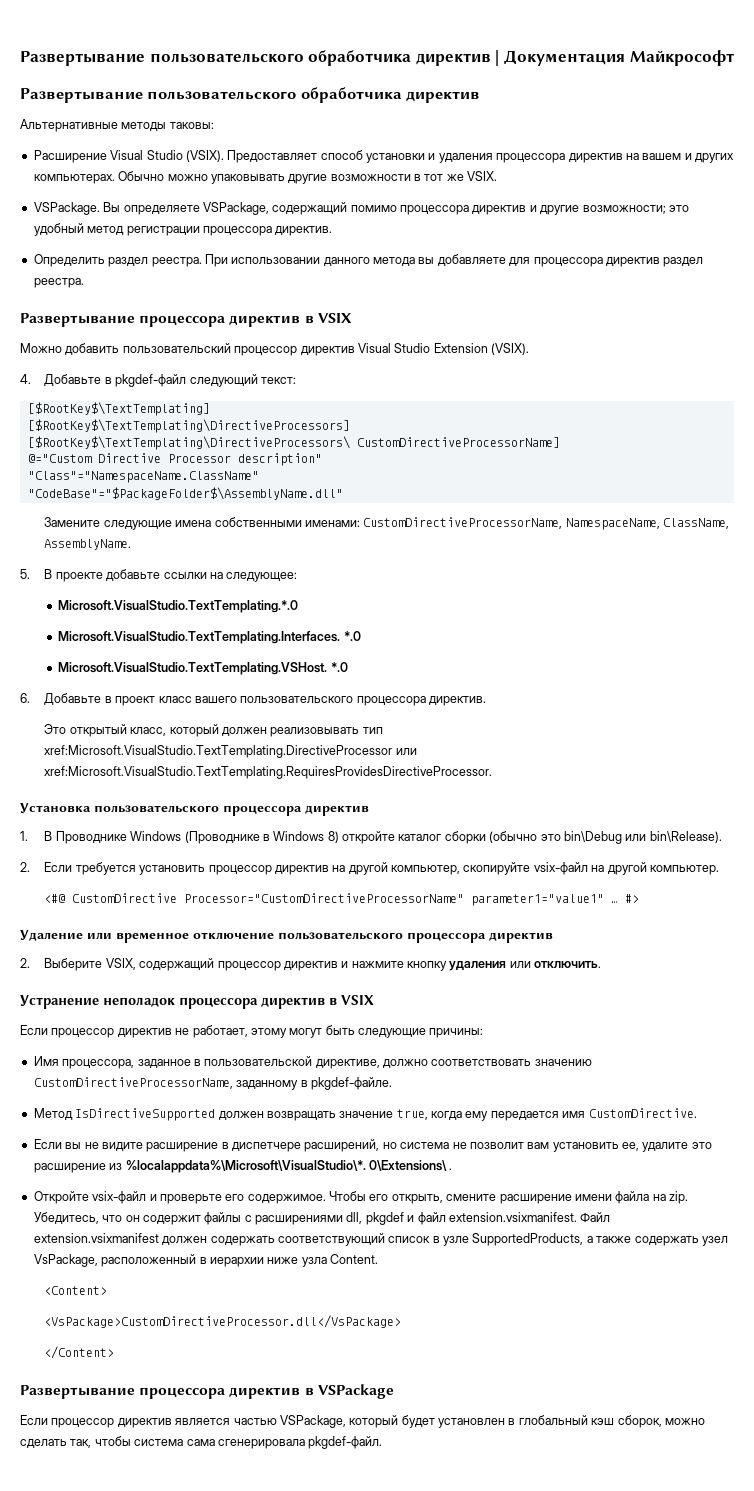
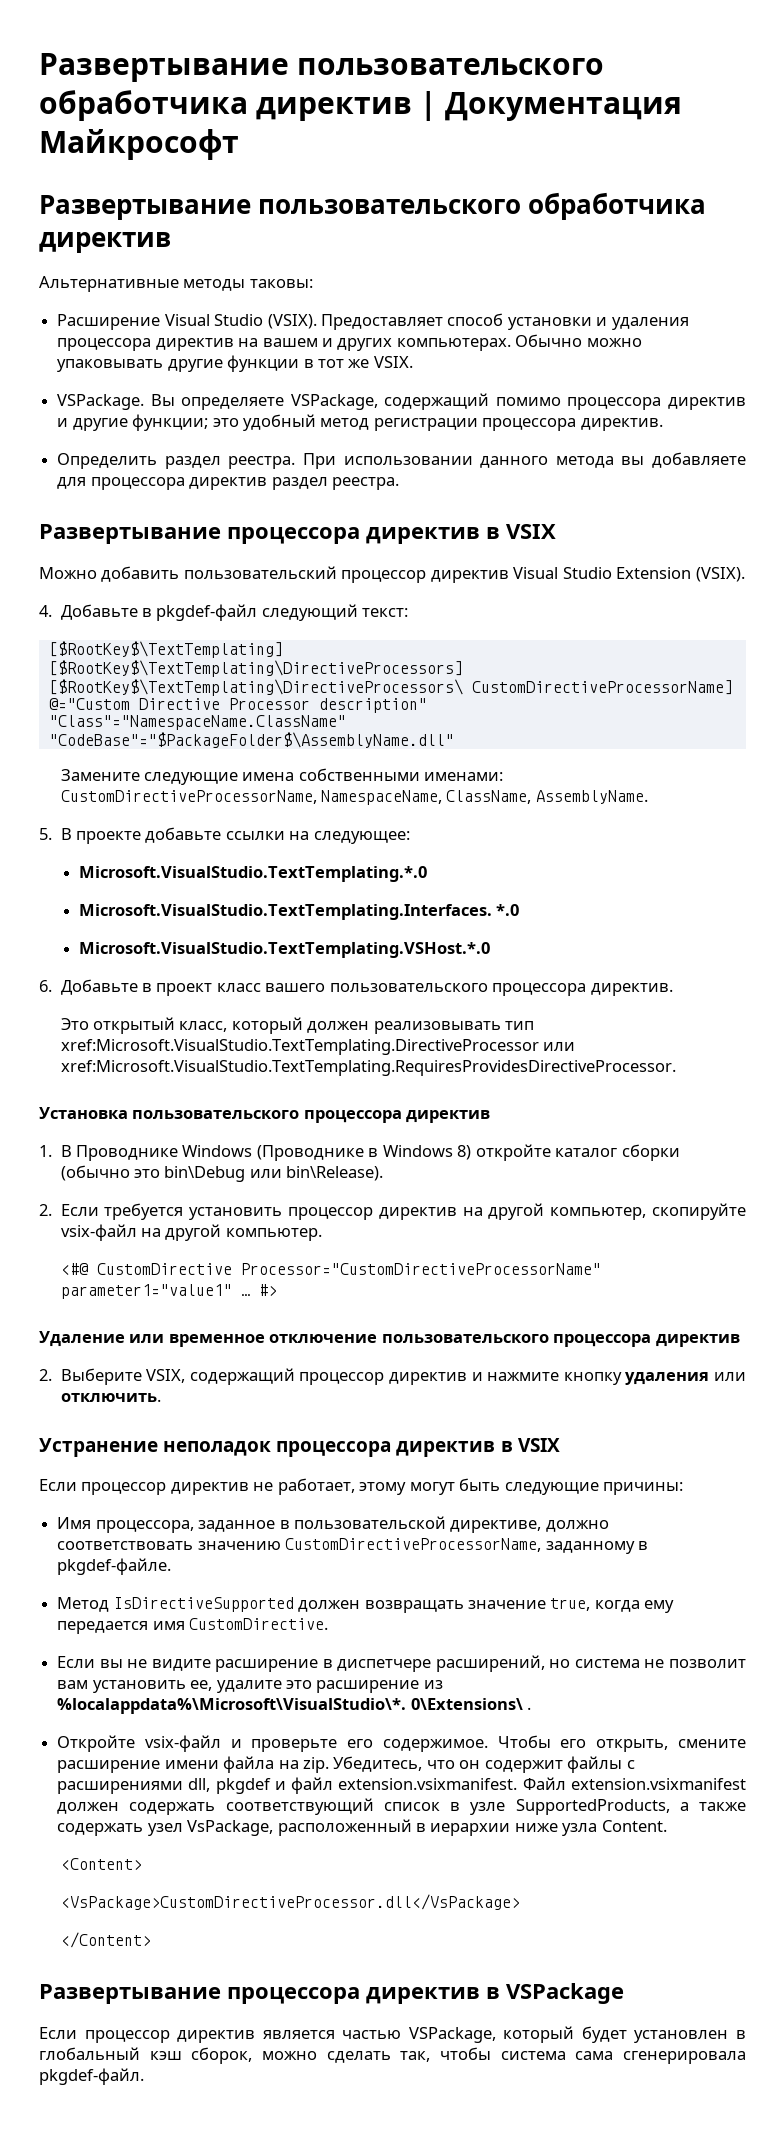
[330,174,411,181] возможности -> [227,355,300,372] функции
[582,205,666,214] возможности; -> [132,414,209,431] функции;
[58,662,348,675] Microsoft.VisualStudio.TextTemplating.VSHost. *.0 -> [78,942,490,958] Microsoft.VisualStudio.TextTemplating.VSHost.*.0

